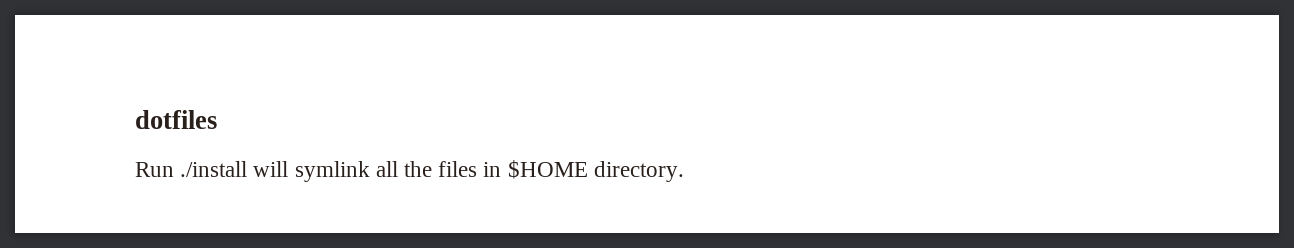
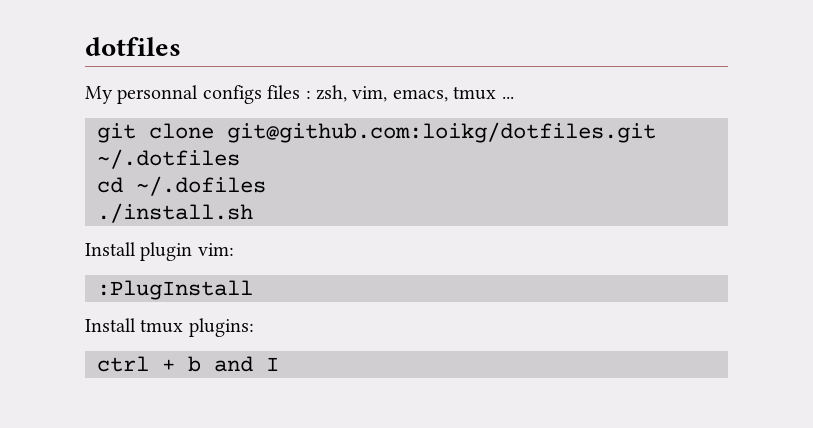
[135,160,684,182] Run ./install will symlink all the files in $HOME directory. -> [85,85,514,104] [97,122,656,143] [97,149,240,169] [97,176,266,196] [97,203,253,223] [85,242,234,261] [97,280,253,300] [85,318,254,337] [97,356,279,372] My personnal configs files : zsh, vim, emacs, tmux ... // git clone git@github.com:loikg/dotfiles.git ~/.dotfiles // cd ~/.dofiles // ./install.sh // Install plugin vim: // :PlugInstall // Install tmux plugins: // ctrl + b and I

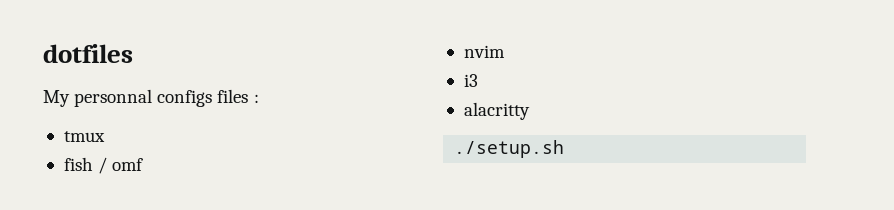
[316,85,514,102] [97,122,656,143] [97,149,240,169] [97,176,266,196] [97,203,253,223] [85,242,234,261] [97,280,253,300] [85,318,254,337] [97,356,279,372] zsh, vim, emacs, tmux ... // git clone git@github.com:loikg/dotfiles.git ~/.dotfiles // cd ~/.dofiles // ./install.sh // Install plugin vim: // :PlugInstall // Install tmux plugins: // ctrl + b and I -> [63,131,105,142] [63,157,144,174] [463,45,505,58] [463,74,478,87] [463,102,530,120] [454,140,565,158] // tmux // fish / omf // nvim // i3 // alacritty // ./setup.sh

